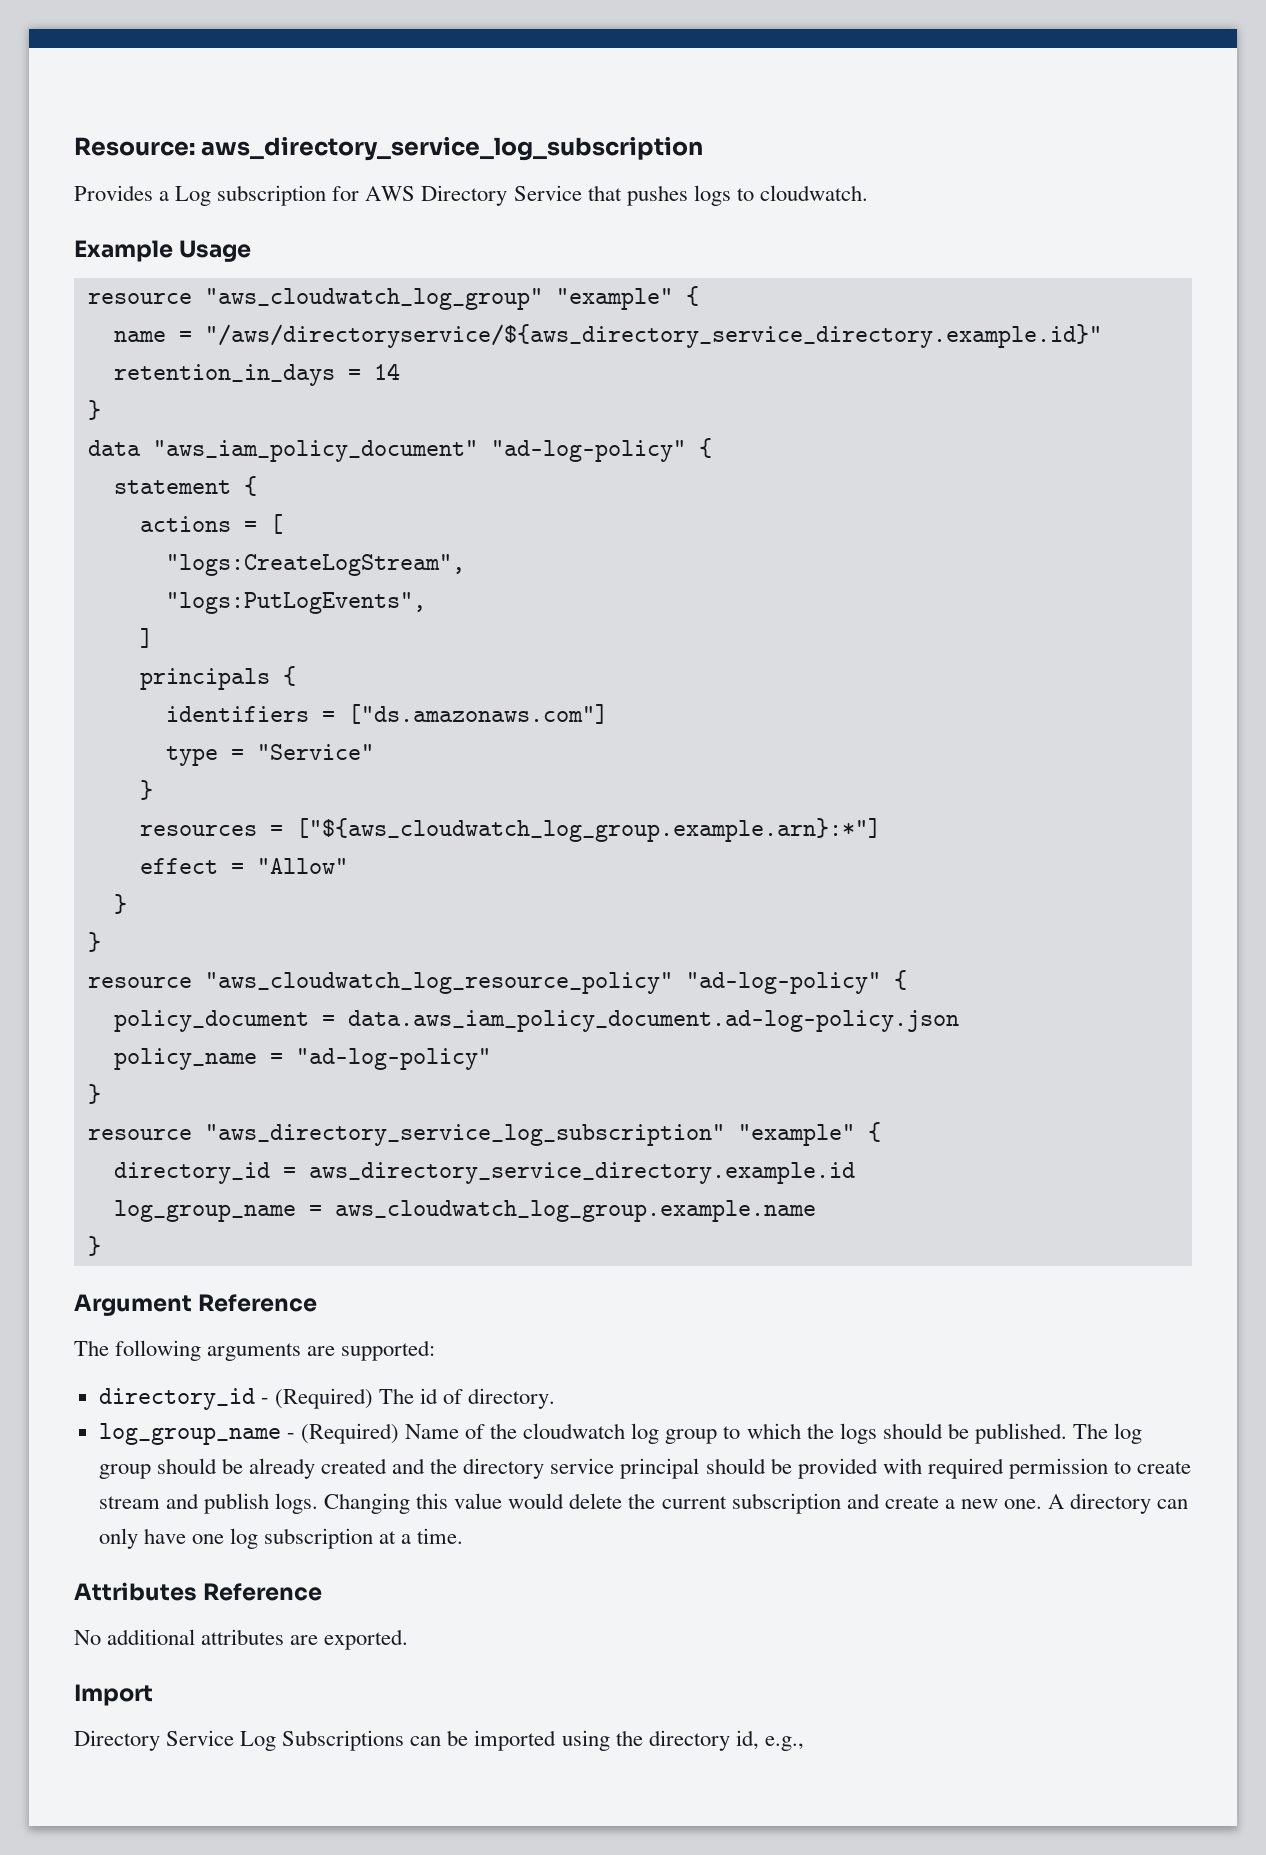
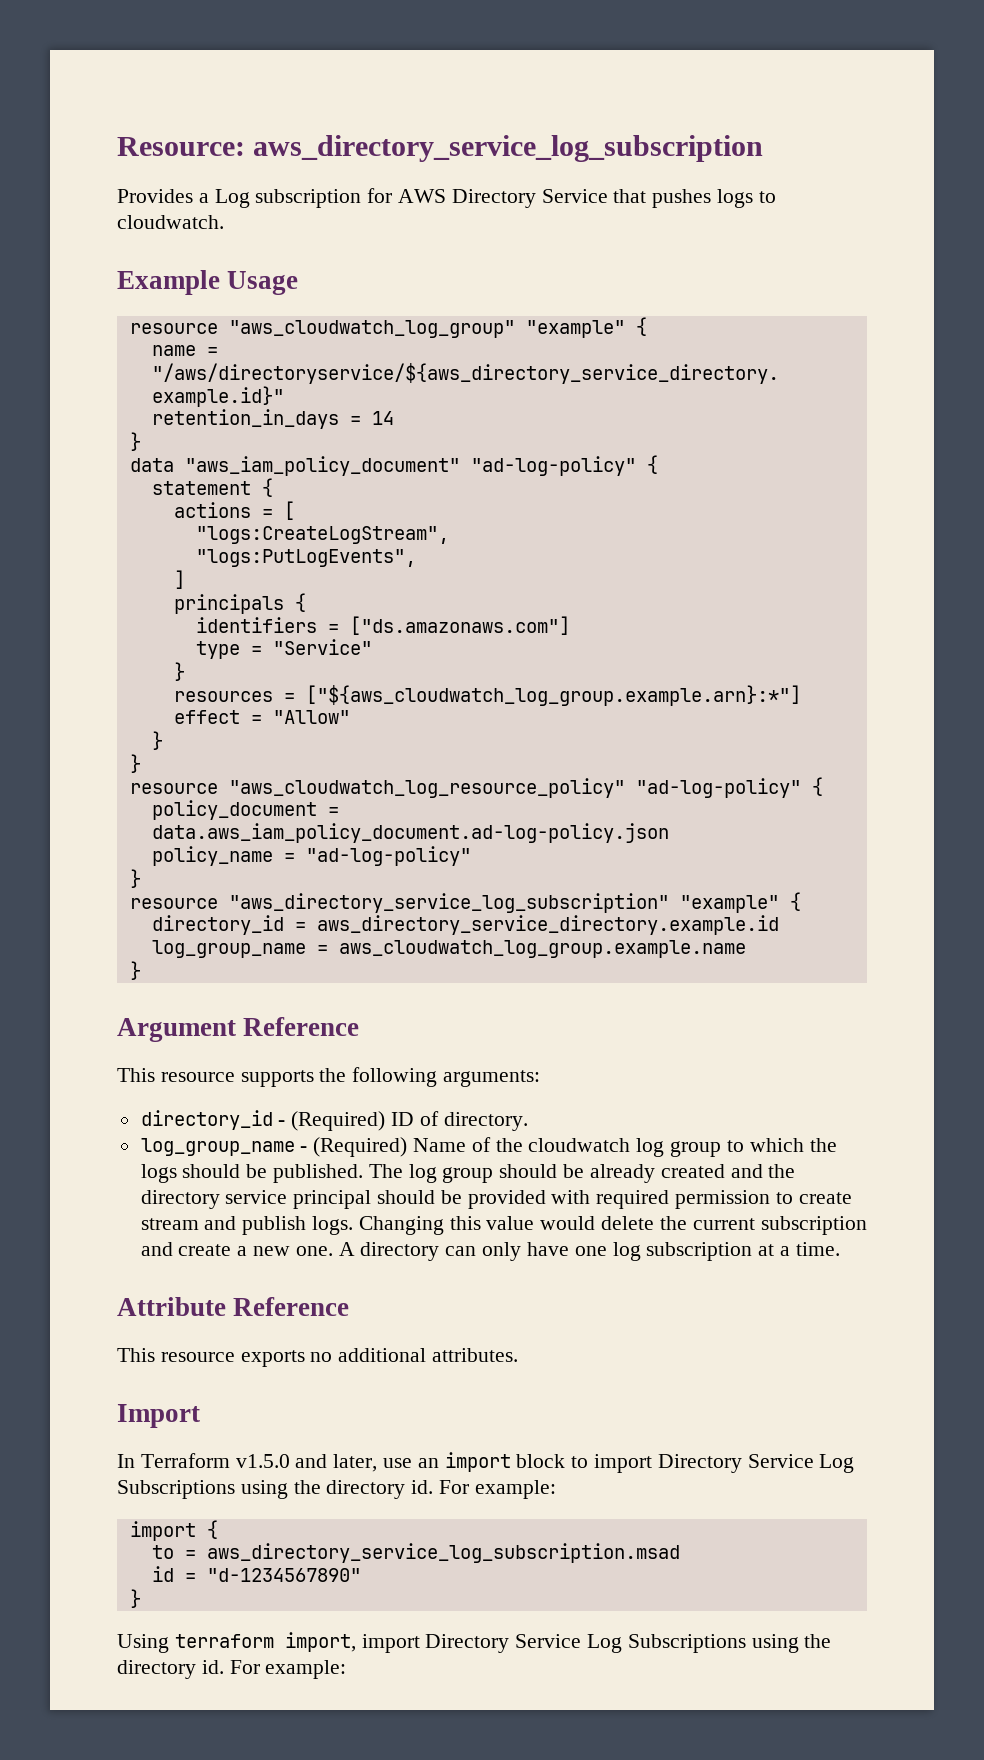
[74,1340,436,1361] The following arguments are supported: -> [117,1067,541,1087] This resource supports the following arguments:
[378,1388,439,1404] The id -> [391,1112,415,1126] ID
[74,1582,323,1601] [74,1629,409,1650] [74,1684,153,1706] [74,1730,804,1751] Attributes Reference // No additional attributes are exported. // Import // Directory Service Log Subscriptions can be imported using the directory id, e.g., -> [117,1297,350,1316] [117,1348,519,1367] [117,1404,200,1428] [117,1452,855,1473] [117,1480,556,1499] [129,1520,218,1541] [151,1543,680,1563] [151,1566,361,1582] [129,1589,141,1608] [117,1632,832,1653] [117,1660,347,1679] Attribute Reference // This resource exports no additional attributes. // Import // In Terraform v1.5.0 and later, use an import block to import Directory Service Log Subscriptions using the directory id. For example: // import { // to = aws_directory_service_log_subscription.msad // id = "d-1234567890" // } // Using terraform import, import Directory Service Log Subscriptions using the directory id. For example:

